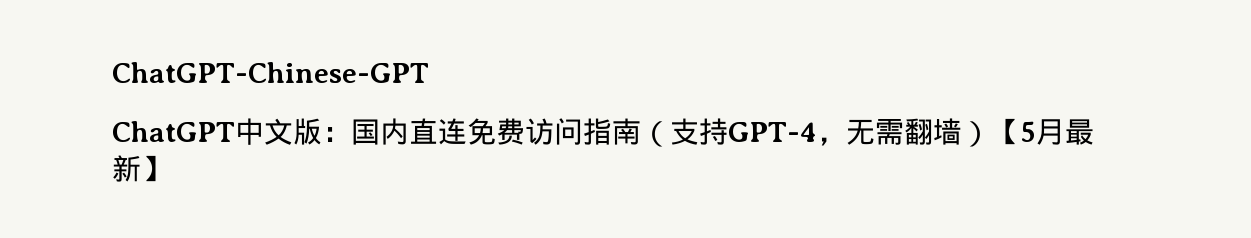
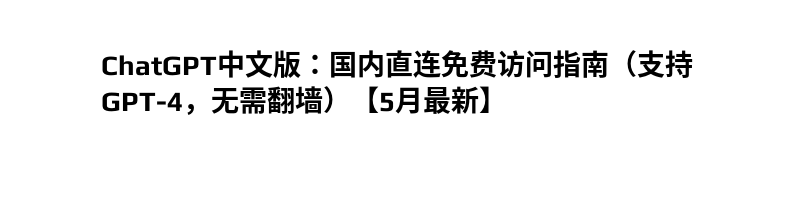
[112,62,429,83] ChatGPT-Chinese-GPT // -> (101, 65) none

